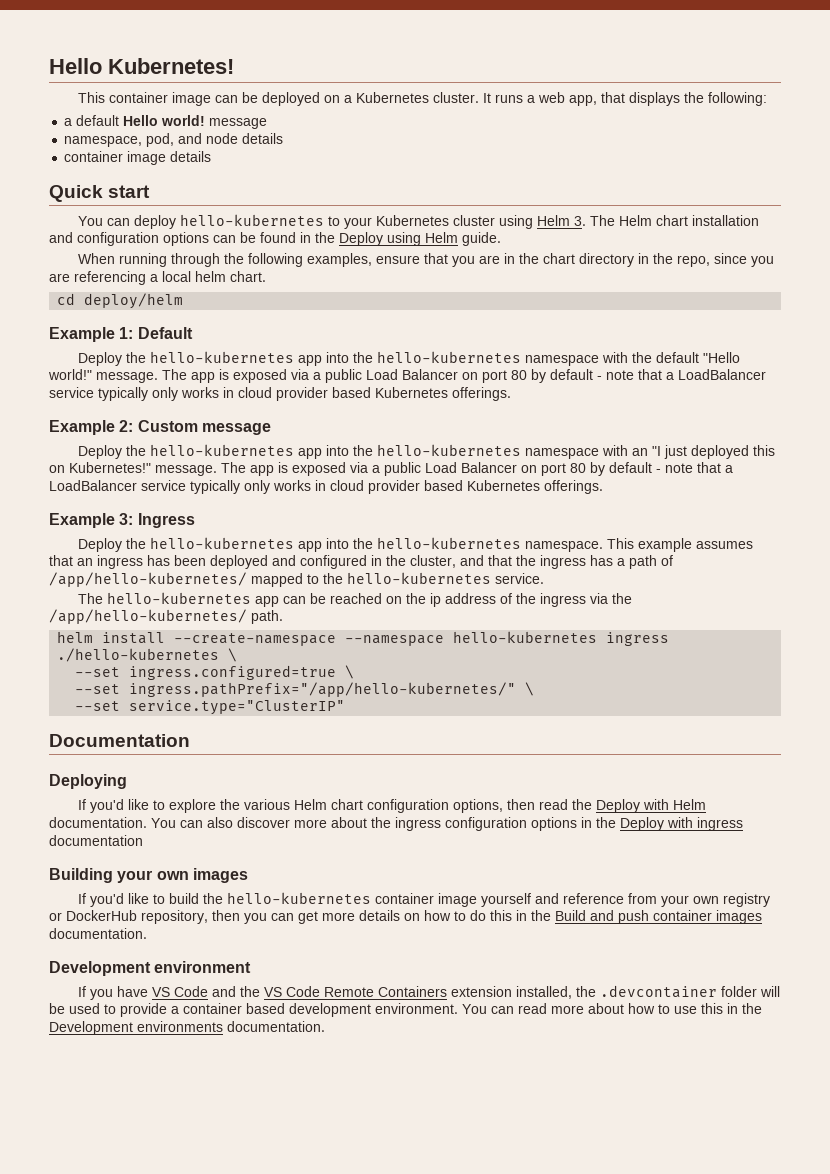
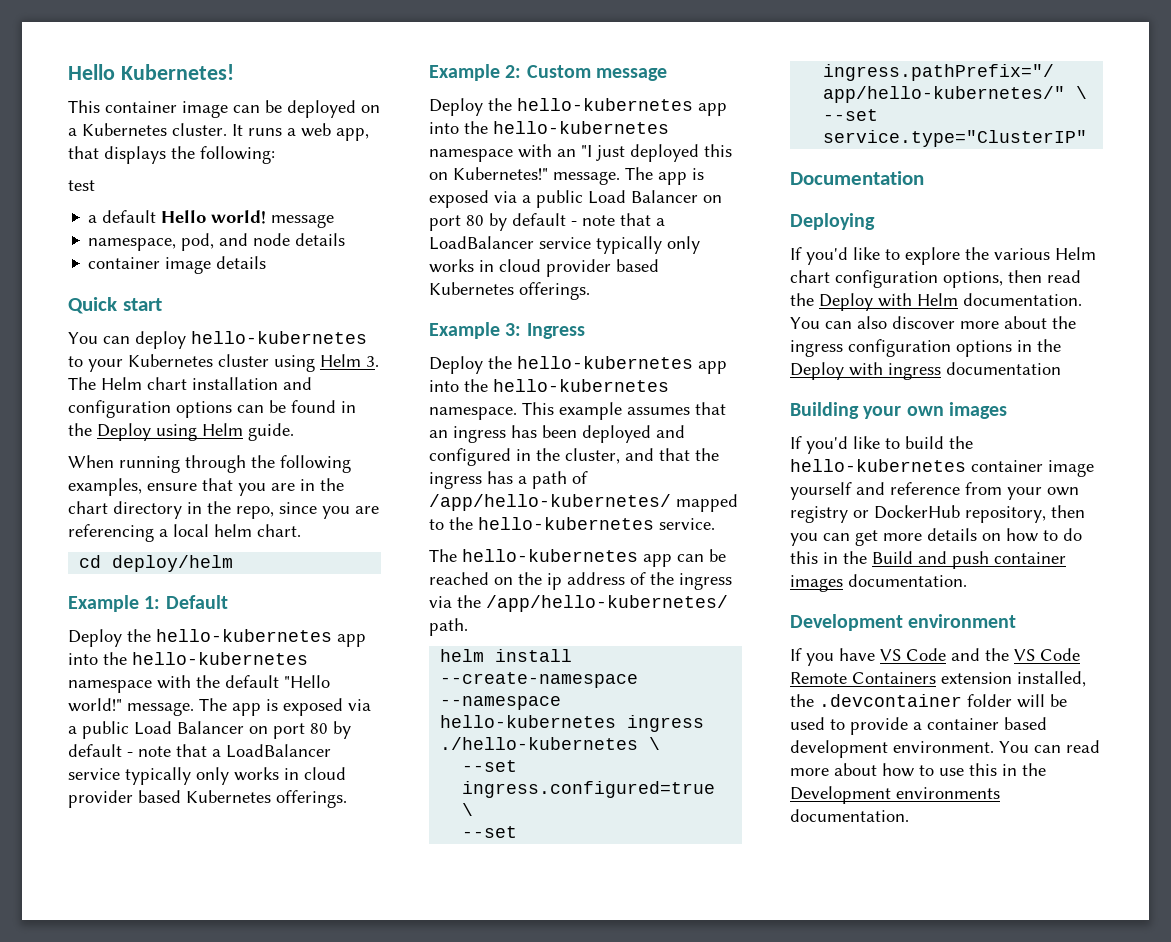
(768, 99) none -> [68,180,95,191] // test

